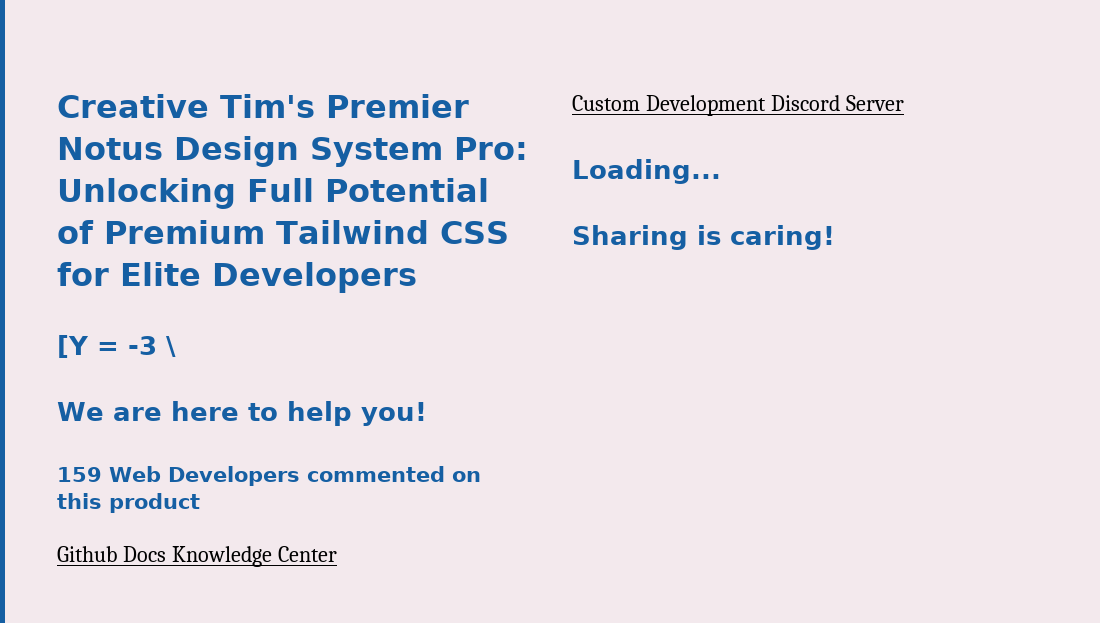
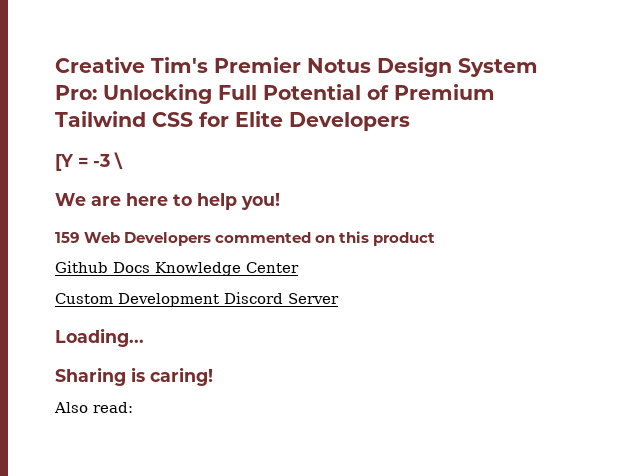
(835, 237) none -> [54,402,133,413] // Also read:

